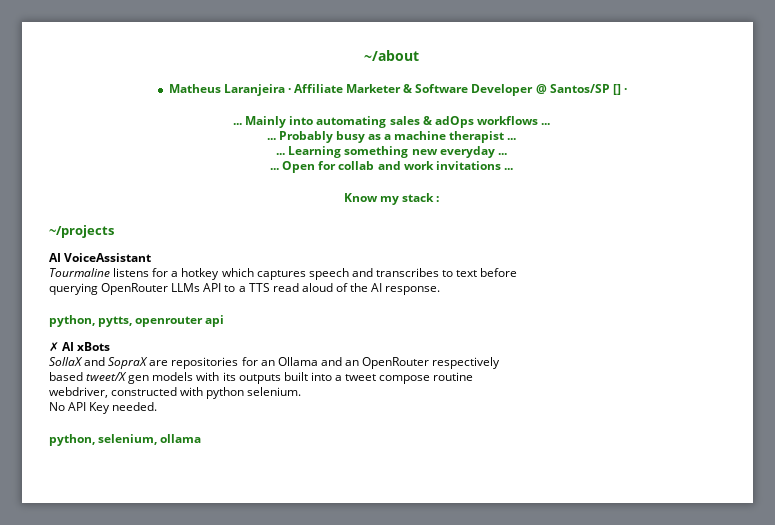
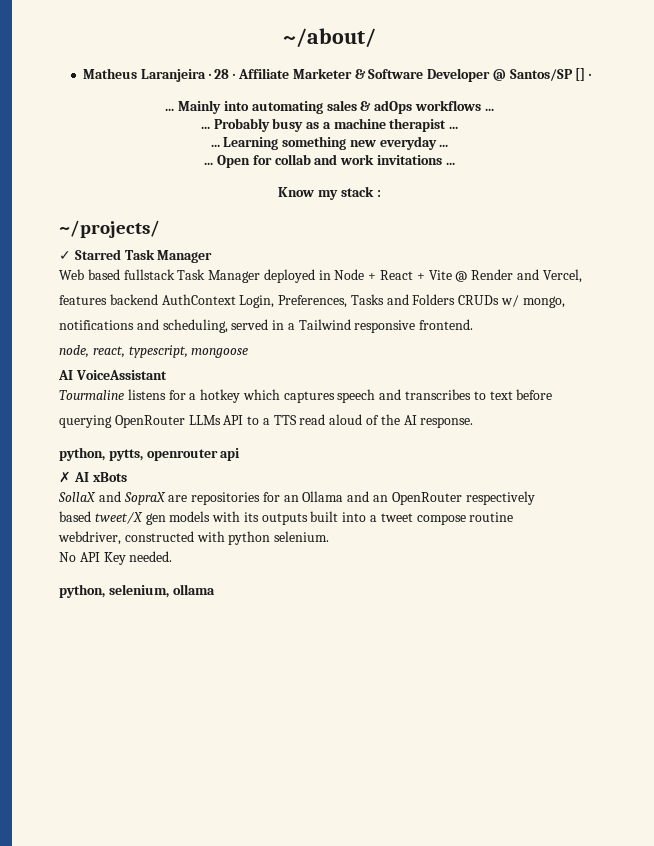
[364,50,419,61] ~/about -> [283,28,376,48] ~/about/
(291, 90) none -> [214,69,236,79] 28 ·
[49,225,114,238] ~/projects -> [59,220,160,238] [59,249,213,263] [59,269,582,283] [59,294,565,308] [59,319,474,333] [59,345,249,358] ~/projects/ // ✓ Starred Task Manager // Web based fullstack Task Manager deployed in Node + React + Vite @ Render and Vercel, // features backend AuthContext Login, Preferences, Tasks and Folders CRUDs w/ mongo, // notifications and scheduling, served in a Tailwind responsive frontend. // node, react, typescript, mongoose

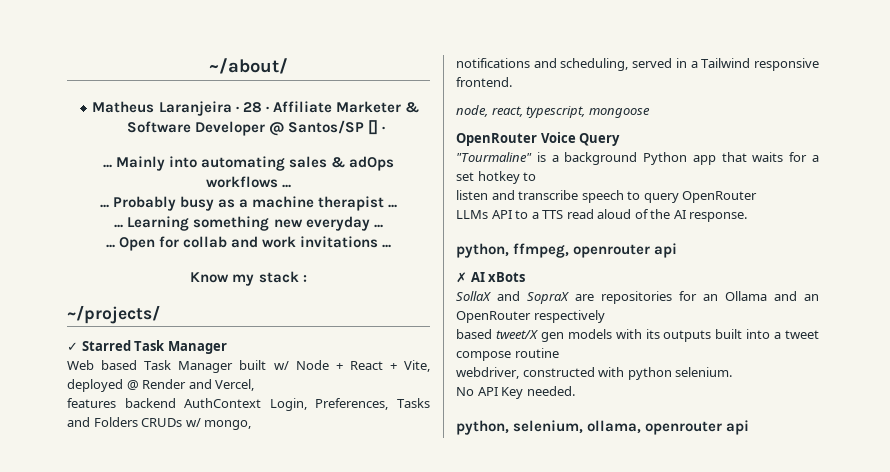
[123,269,331,283] fullstack Task Manager deployed in -> [144,360,289,373] Task Manager built w/
[428,270,452,280] Vite -> [404,360,431,372] [67,379,123,392] Vite, deployed
[58,370,167,380] [59,389,553,403] [59,415,185,428] AI VoiceAssistant // Tourmaline listens for a hotkey which captures speech and transcribes to text before // querying OpenRouter -> [456,132,621,146] [456,152,819,165] [456,171,537,184] [456,190,758,203] OpenRouter Voice Query // "Tourmaline" is a background Python app that waits for a set hotkey to // listen and transcribe speech to query OpenRouter //
[108,449,143,461] pytts, -> [513,243,570,258] ffmpeg,
[172,584,215,595] ollama -> [587,420,750,435] ollama, openrouter api

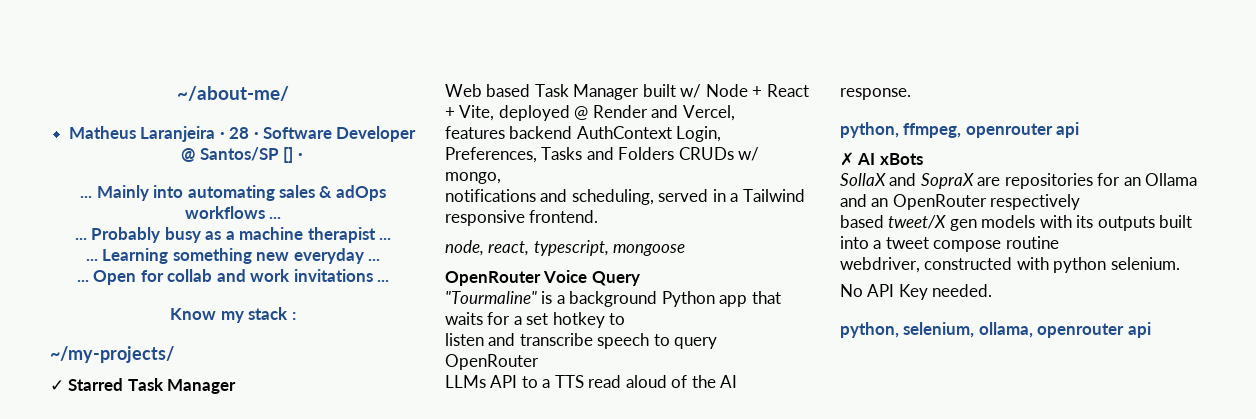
[209,58,288,74] ~/about/ -> [177,86,289,101] ~/about-me/
[272,101,419,113] Affiliate Marketer & -> (259, 135) none
[67,305,160,324] ~/projects/ -> [50,346,174,363] ~/my-projects/

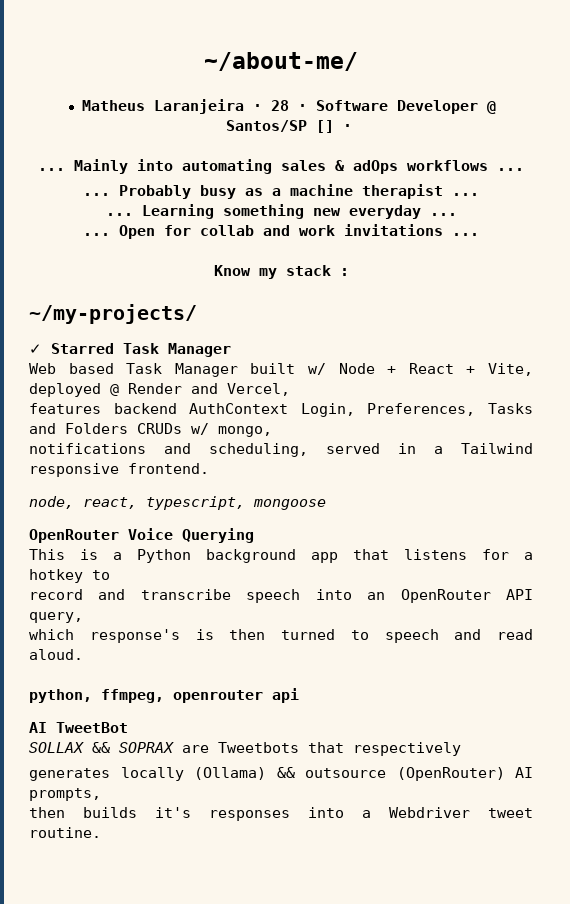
[591,271,640,286] [445,291,715,307] Query // "Tourmaline" is a background Python -> [182,528,254,543] [29,549,296,563] Querying // This is a Python background
[445,312,483,325] waits -> [404,549,467,560] listens
[526,313,549,325] set -> (533, 556) none
[445,333,484,346] listen -> [29,589,83,600] record
[653,334,718,349] [445,354,539,370] [445,375,738,388] [840,88,911,100] [840,122,1080,138] [840,152,923,166] [840,173,1198,189] [840,194,1081,210] [840,215,1193,231] [840,236,1059,252] [840,257,1180,273] [840,284,993,300] [840,322,1151,338] to query OpenRouter // LLMs API to a TTS read aloud of the AI response. // python, ffmpeg, openrouter api // ✗ AI xBots // SollaX and SopraX are repositories for an Ollama and an OpenRouter respectively // based tweet/X gen models with its outputs built into a tweet compose routine // webdriver, constructed with python selenium. // No API Key needed. // python, selenium, ollama, openrouter api -> [315,589,533,603] [29,612,83,623] [29,629,533,643] [29,649,83,660] [29,688,299,703] [29,722,128,733] [29,742,461,756] [29,767,533,781] [29,788,101,801] [29,807,533,821] [29,827,101,838] into an OpenRouter API query, // which response's is then turned to speech and read aloud. // python, ffmpeg, openrouter api // AI TweetBot // SOLLAX && SOPRAX are Tweetbots that respectively // generates locally (Ollama) && outsource (OpenRouter) AI prompts, // then builds it's responses into a Webdriver tweet routine.

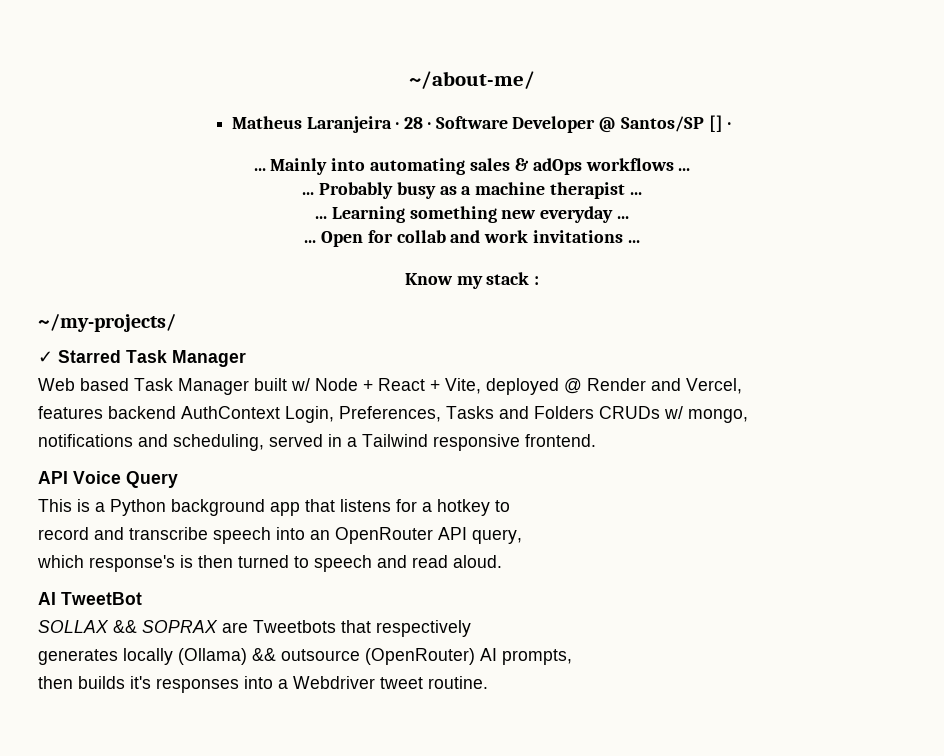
[29,496,326,510] [29,528,254,543] node, react, typescript, mongoose // OpenRouter Voice Querying -> [38,471,178,488] API Voice Query
[29,688,299,703] // python, ffmpeg, openrouter api -> (502, 561) none

